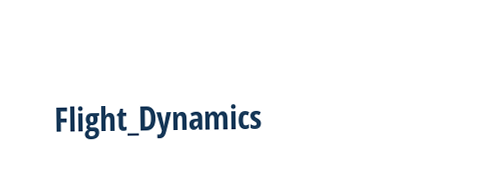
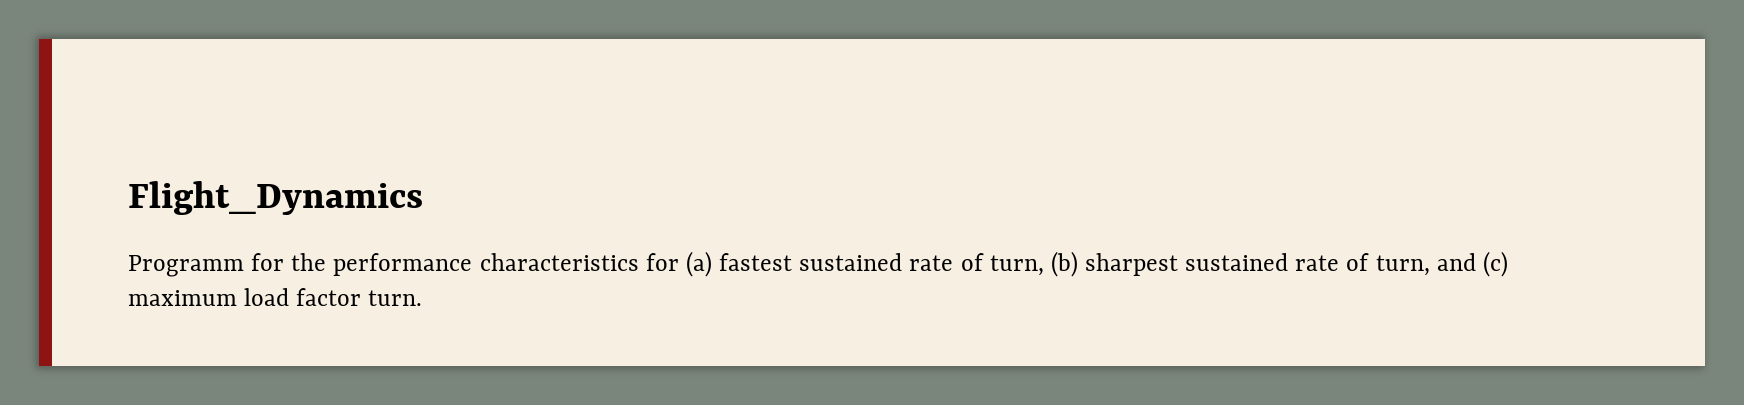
(262, 121) none -> [128,251,1508,277] [128,288,423,306] // Programm for the performance characteristics for (a) fastest sustained rate of turn, (b) sharpest sustained rate of turn, and (c) maximum load factor turn.

